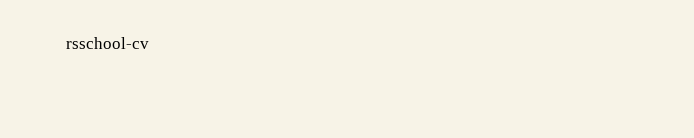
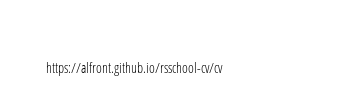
[66,37,149,49] rsschool-cv -> [46,62,223,76] https://alfront.github.io/rsschool-cv/cv

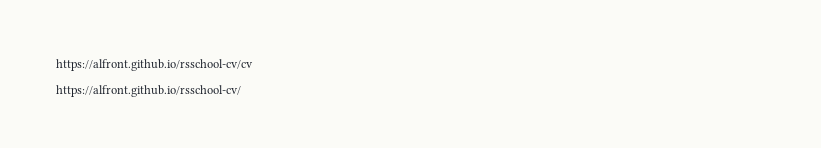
(223, 69) none -> [56,85,241,97] // https://alfront.github.io/rsschool-cv/

